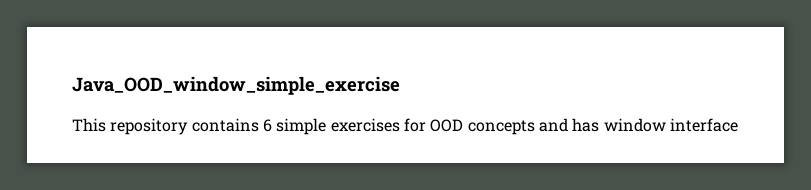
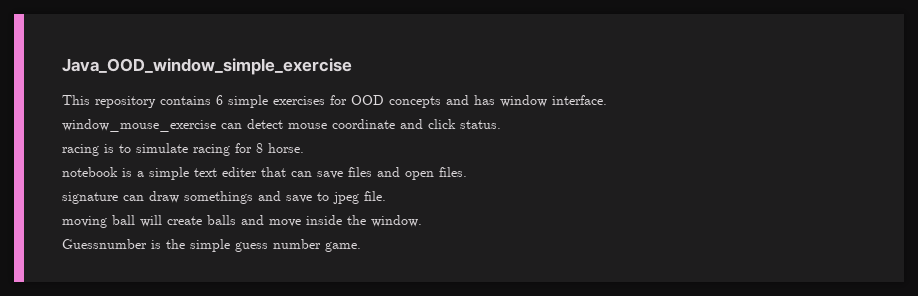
[669,118,738,132] interface -> [552,95,607,105] [62,119,501,132] [62,143,304,156] [62,167,467,180] [62,191,386,204] [62,215,422,228] [62,239,361,252] interface. // window_mouse_exercise can detect mouse coordinate and click status. // racing is to simulate racing for 8 horse. // notebook is a simple text editer that can save files and open files. // signature can draw somethings and save to jpeg file. // moving ball will create balls and move inside the window. // Guessnumber is the simple guess number game.

